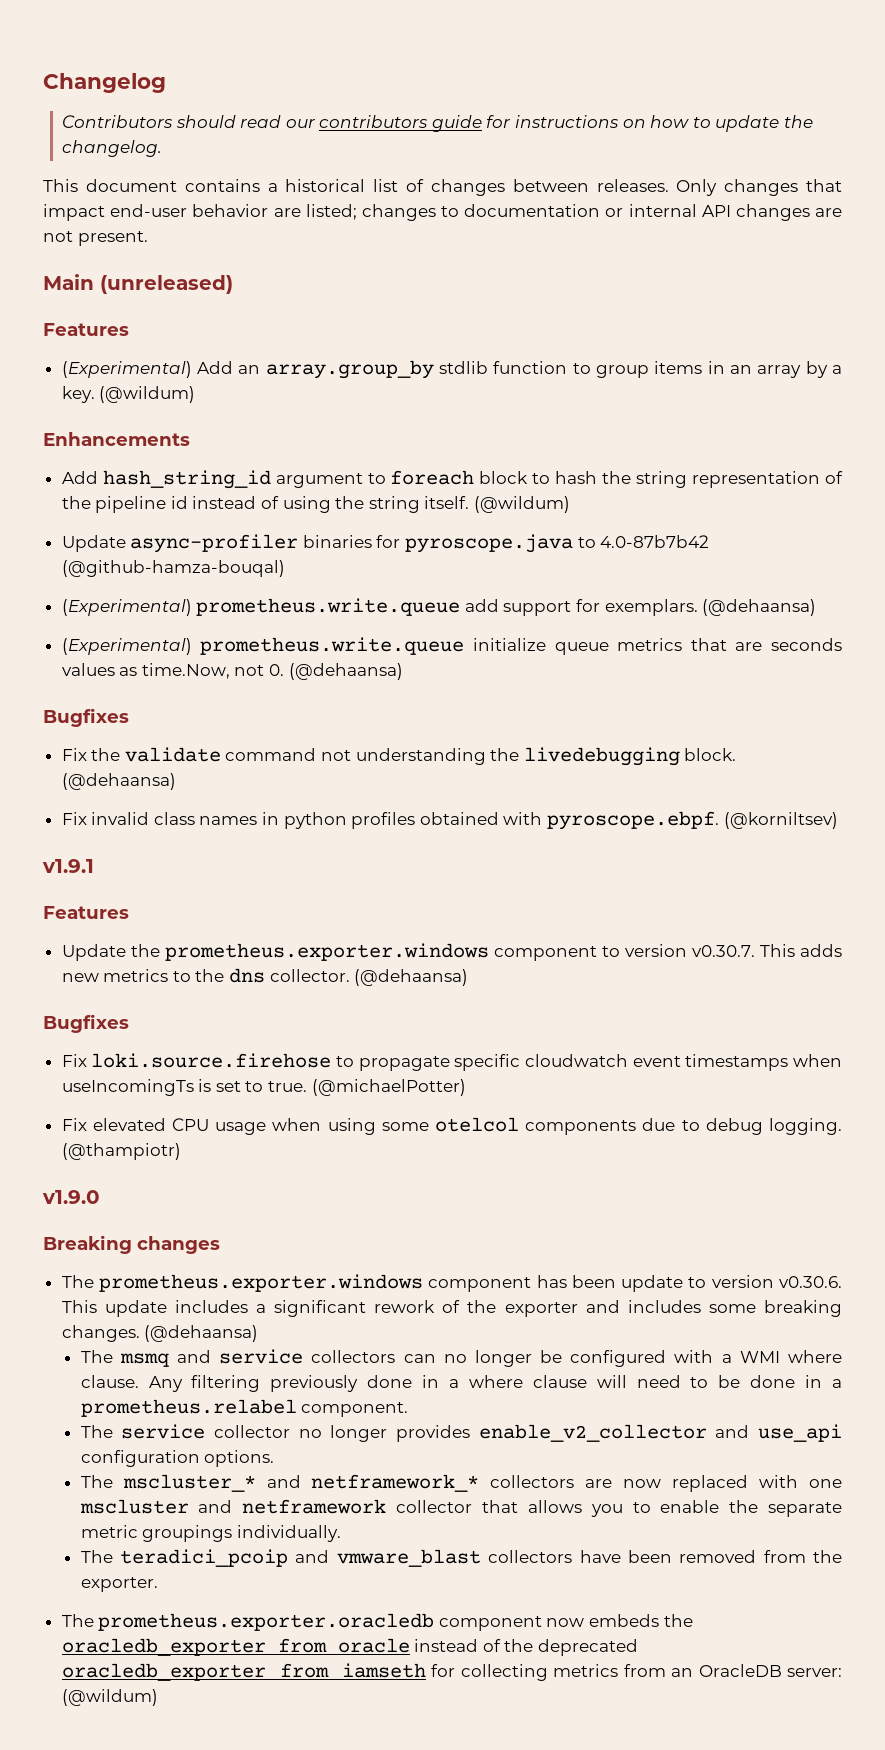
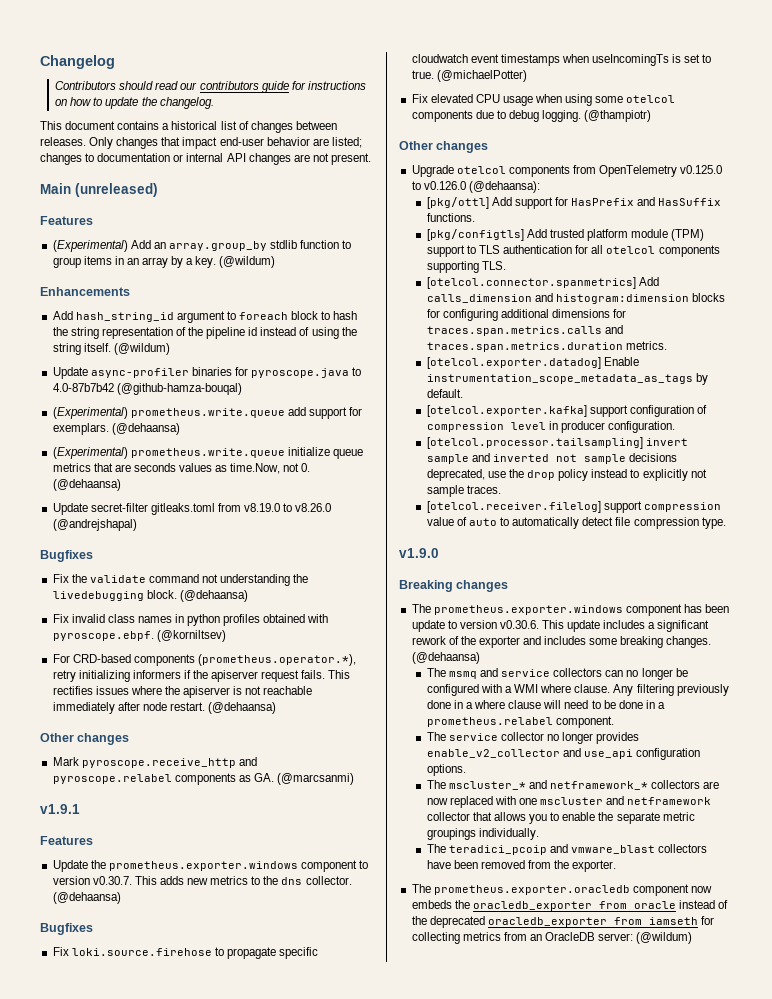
(403, 671) none -> [52,503,332,515] [52,519,137,531] // Update secret-filter gitleaks.toml from v8.19.0 to v8.26.0 (@andrejshapal)
(838, 820) none -> [52,654,356,666] [52,670,351,682] [52,686,313,698] [52,702,277,714] [40,733,130,745] [52,757,257,768] [52,773,355,785] // For CRD-based components (prometheus.operator.*), retry initializing informers if the apiserver request fails. This rectifies issues where the apiserver is not reachable immediately after node restart. (@dehaansa) // Other changes // Mark pyroscope.receive_http and pyroscope.relabel components as GA. (@marcsanmi)
(181, 1151) none -> [399,141,489,153] [411,165,723,177] [411,181,540,193] [426,197,722,209] [426,213,475,222] [426,229,705,241] [426,245,720,257] [426,261,506,273] [426,277,659,289] [426,293,726,304] [426,309,627,321] [426,325,623,336] [426,341,667,352] [426,357,639,369] [426,373,708,385] [426,389,463,398] [426,405,708,417] [426,421,676,433] [426,437,688,449] [426,453,678,464] [426,469,707,481] [426,485,501,497] [426,501,722,513] [426,517,726,529] // Other changes // Upgrade otelcol components from OpenTelemetry v0.125.0 to v0.126.0 (@dehaansa): // [pkg/ottl] Add support for HasPrefix and HasSuffix functions. // [pkg/configtls] Add trusted platform module (TPM) support to TLS authentication for all otelcol components supporting TLS. // [otelcol.connector.spanmetrics] Add calls_dimension and histogram:dimension blocks for configuring additional dimensions for traces.span.metrics.calls and traces.span.metrics.duration metrics. // [otelcol.exporter.datadog] Enable instrumentation_scope_metadata_as_tags by default. // [otelcol.exporter.kafka] support configuration of compression level in producer configuration. // [otelcol.processor.tailsampling] invert sample and inverted not sample decisions deprecated, use the drop policy instead to explicitly not sample traces. // [otelcol.receiver.filelog] support compression value of auto to automatically detect file compression type.

